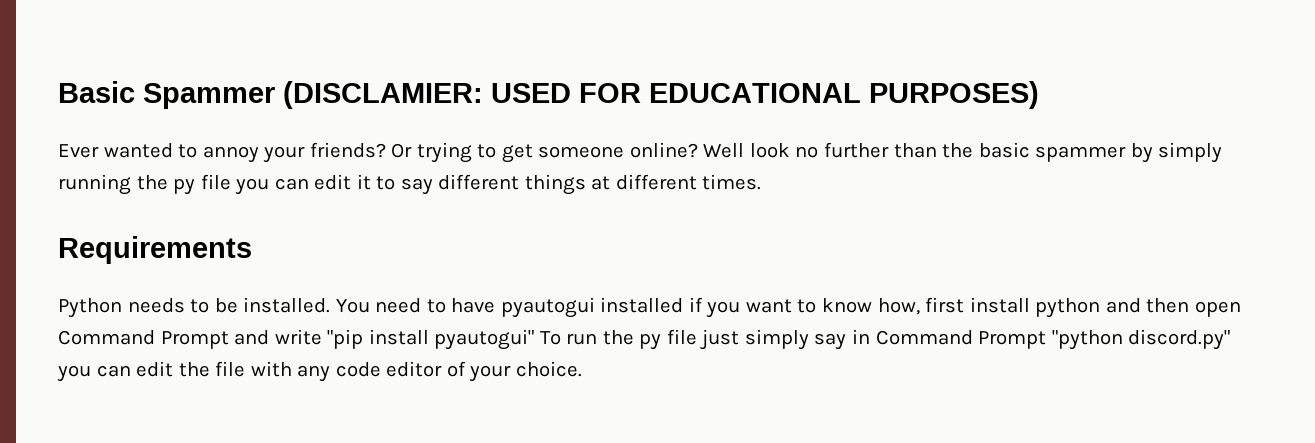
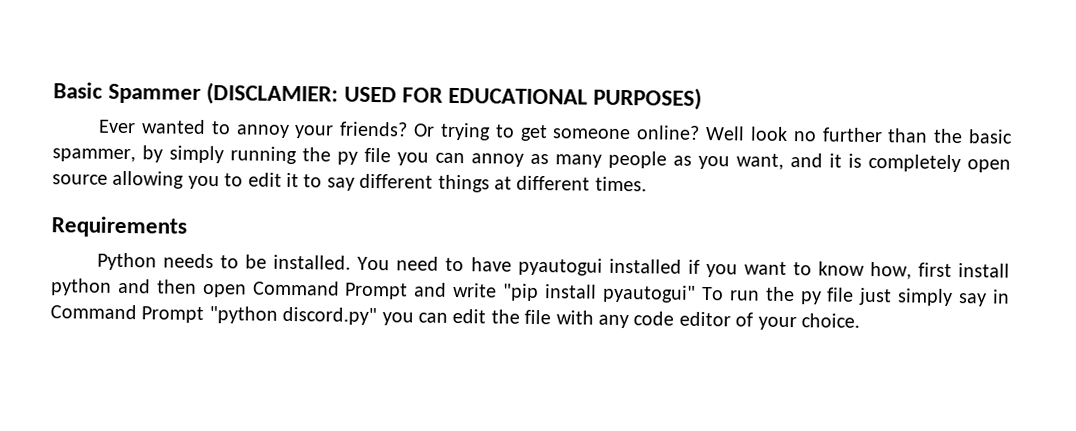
[1035,146,1127,162] spammer -> [52,148,136,163] spammer,
(309, 184) none -> [471,150,1011,173] [52,170,244,190] annoy as many people as you want, and it is completely open source allowing you to

